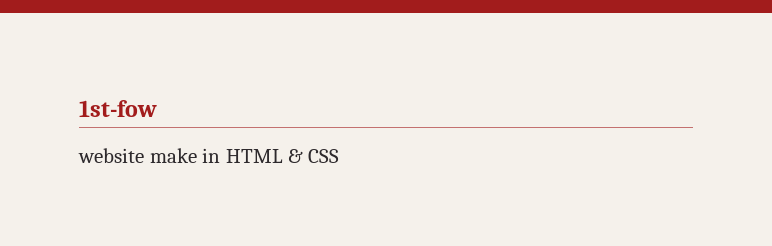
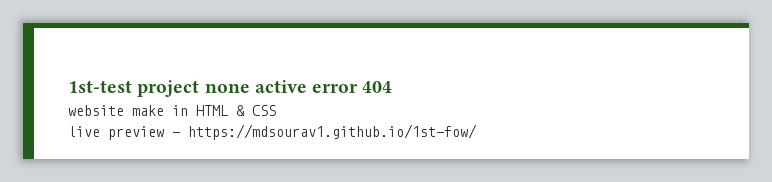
[79,100,157,117] 1st-fow -> [68,80,393,97] 1st-test project none active error 404
(339, 156) none -> [68,124,477,140] // live preview - https://mdsourav1.github.io/1st-fow/

